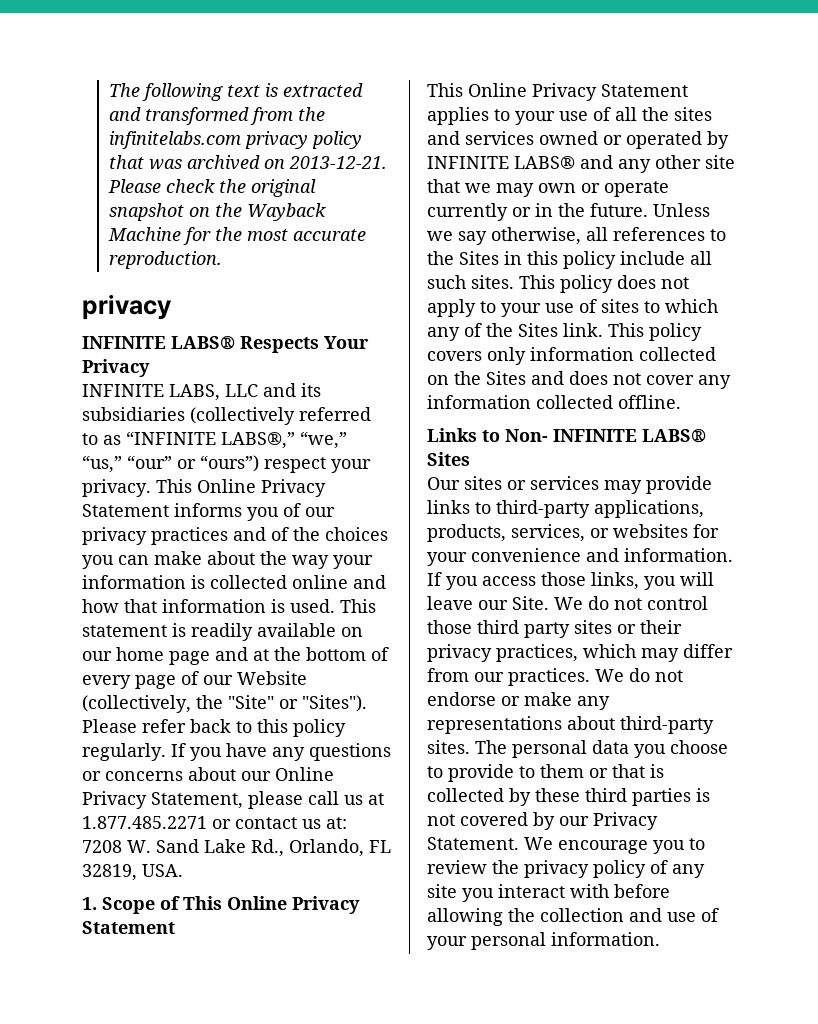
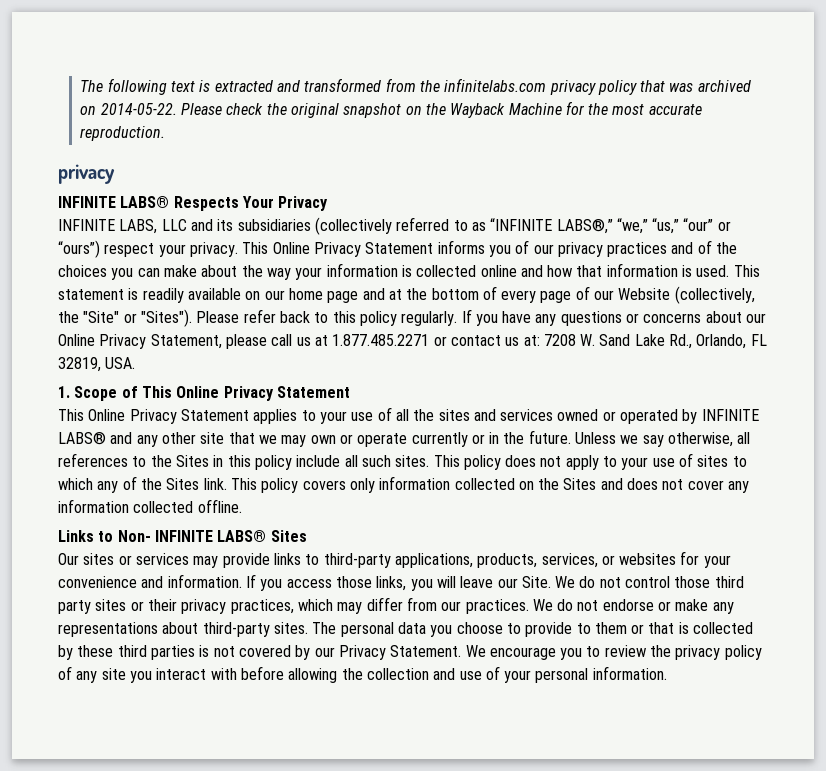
[289,156,388,169] 2013-12-21. -> [100,103,177,115] 2014-05-22.

